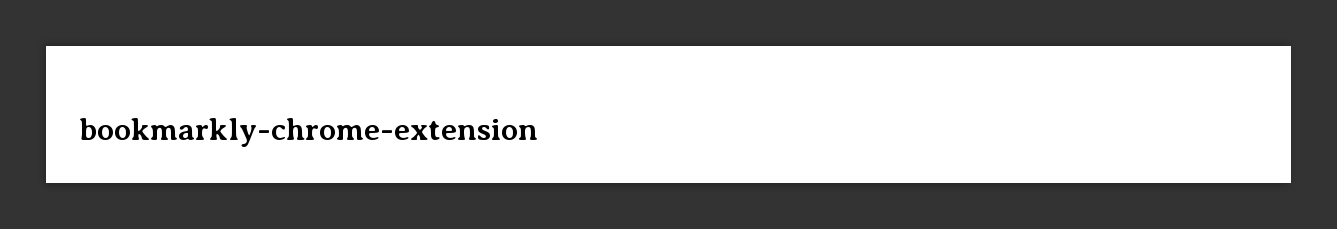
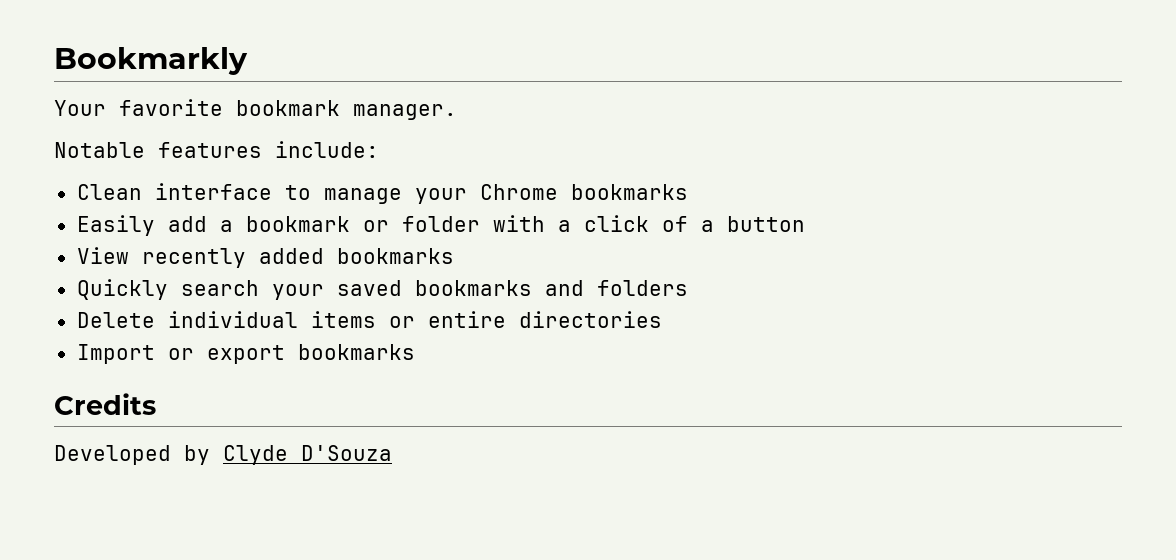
[79,118,538,147] bookmarkly-chrome-extension -> [54,47,248,75] [54,99,457,120] [54,141,379,158] [76,183,688,204] [76,215,805,236] [76,247,454,268] [76,279,688,300] [76,311,662,328] [76,344,415,364] [54,393,156,415] [54,445,392,465] Bookmarkly // Your favorite bookmark manager. // Notable features include: // Clean interface to manage your Chrome bookmarks // Easily add a bookmark or folder with a click of a button // View recently added bookmarks // Quickly search your saved bookmarks and folders // Delete individual items or entire directories // Import or export bookmarks // Credits // Developed by Clyde D'Souza

